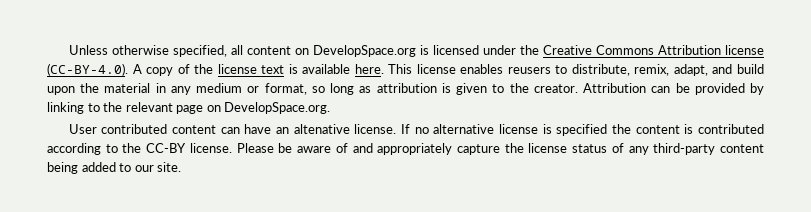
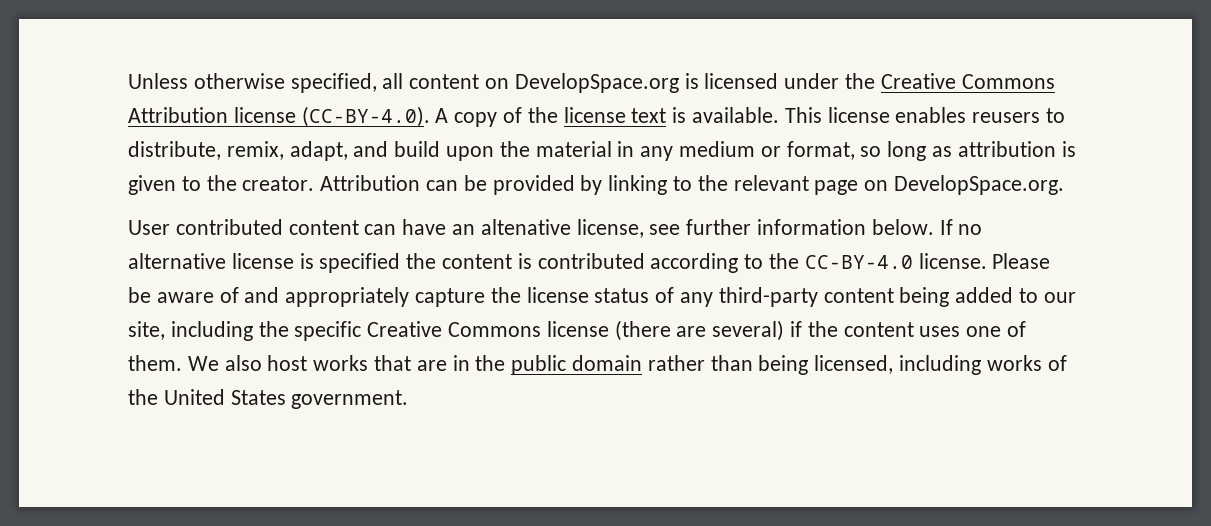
[302,64,384,74] available here. -> [692,107,780,123] available.
[354,124,397,134] license. -> [576,219,934,238] license, see further information below.
[146,143,187,153] CC-BY -> [804,255,913,269] CC-BY-4.0
[157,162,182,172] site. -> [128,320,1027,341] [128,355,1067,375] [128,389,409,409] site, including the specific Creative Commons license (there are several) if the content uses one of them. We also host works that are in the public domain rather than being licensed, including works of the United States government.

